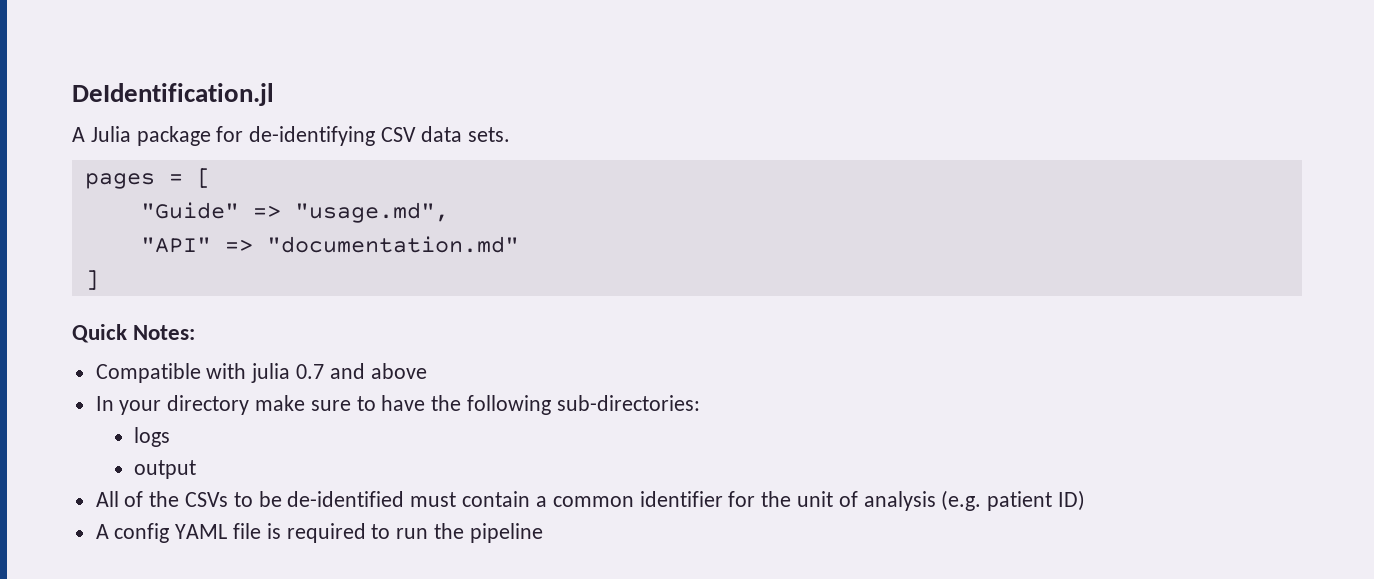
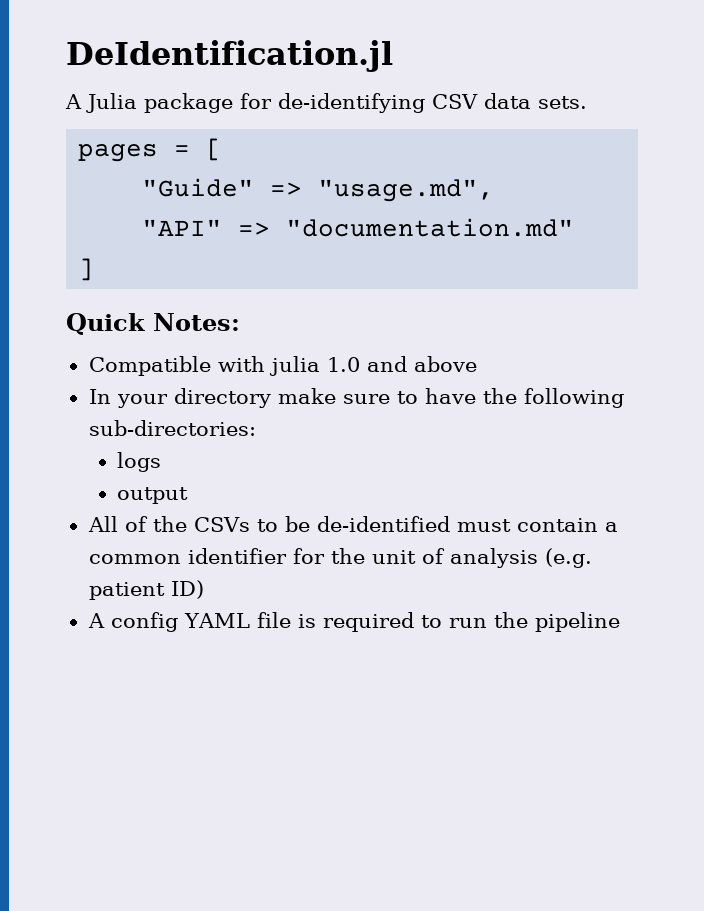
[296,364,325,379] 0.7 -> [326,357,360,372] 1.0

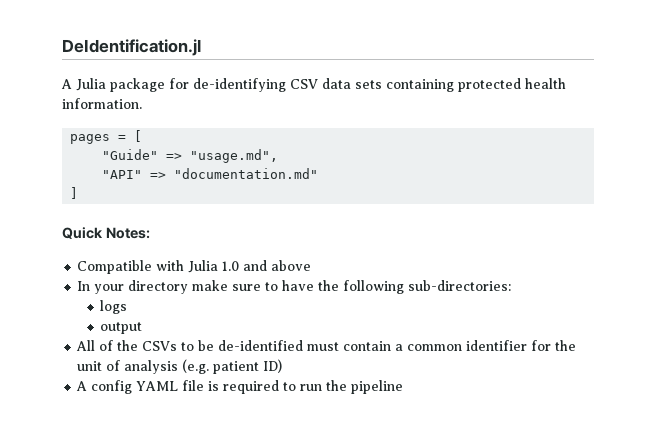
[538,96,587,109] sets. -> [355,78,566,92] [62,98,142,109] sets containing protected health information.
[268,356,320,376] julia -> [188,260,219,273] Julia

